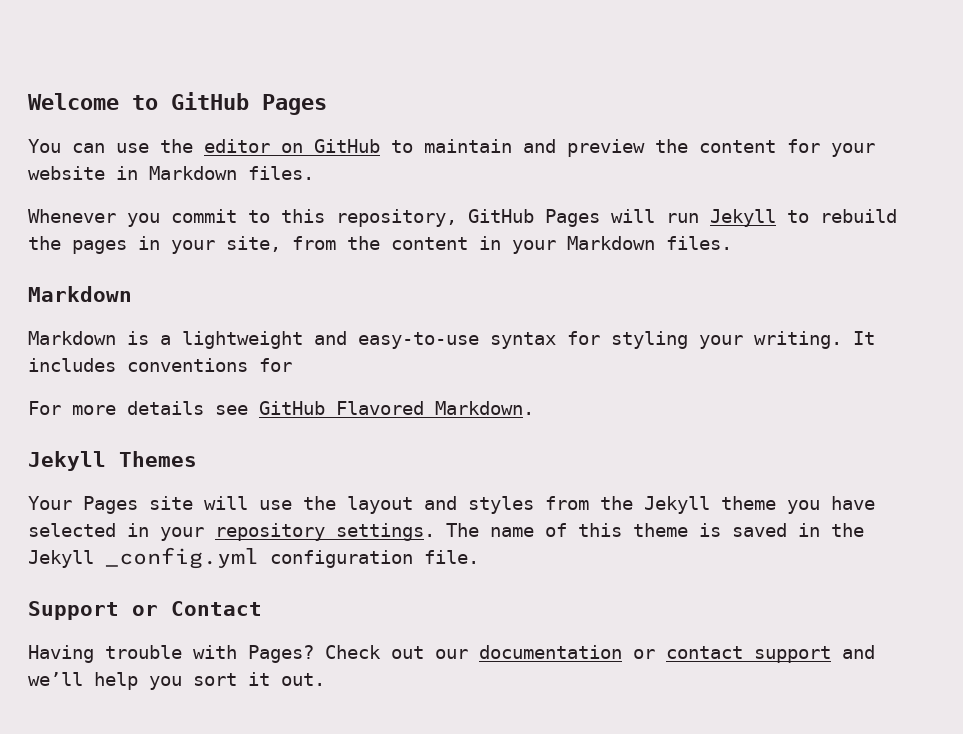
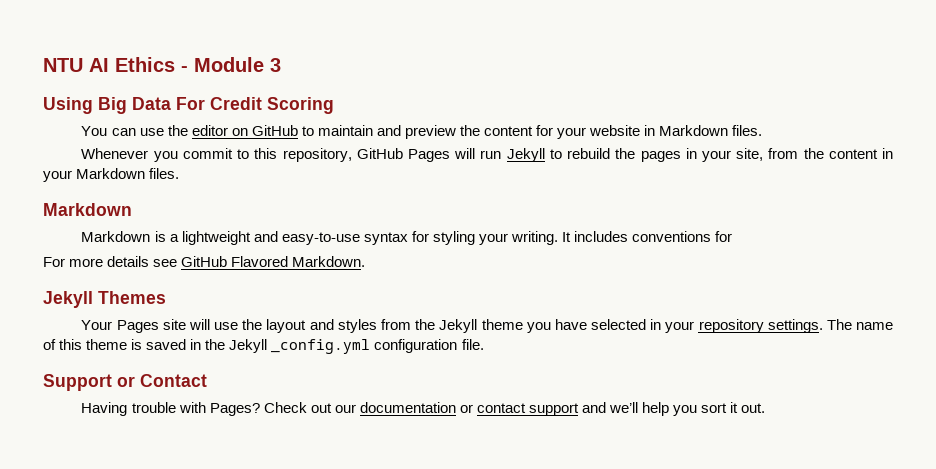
[28,92,327,115] Welcome to GitHub Pages -> [43,57,281,72] [43,97,334,114] NTU AI Ethics - Module 3 // Using Big Data For Credit Scoring

